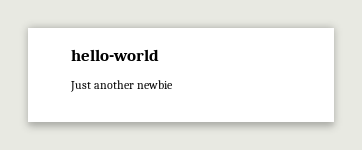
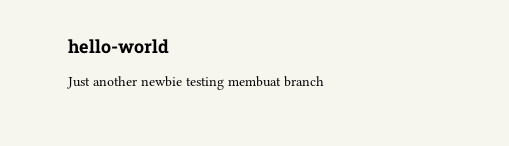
(174, 84) none -> [186,76,324,90] testing membuat branch

